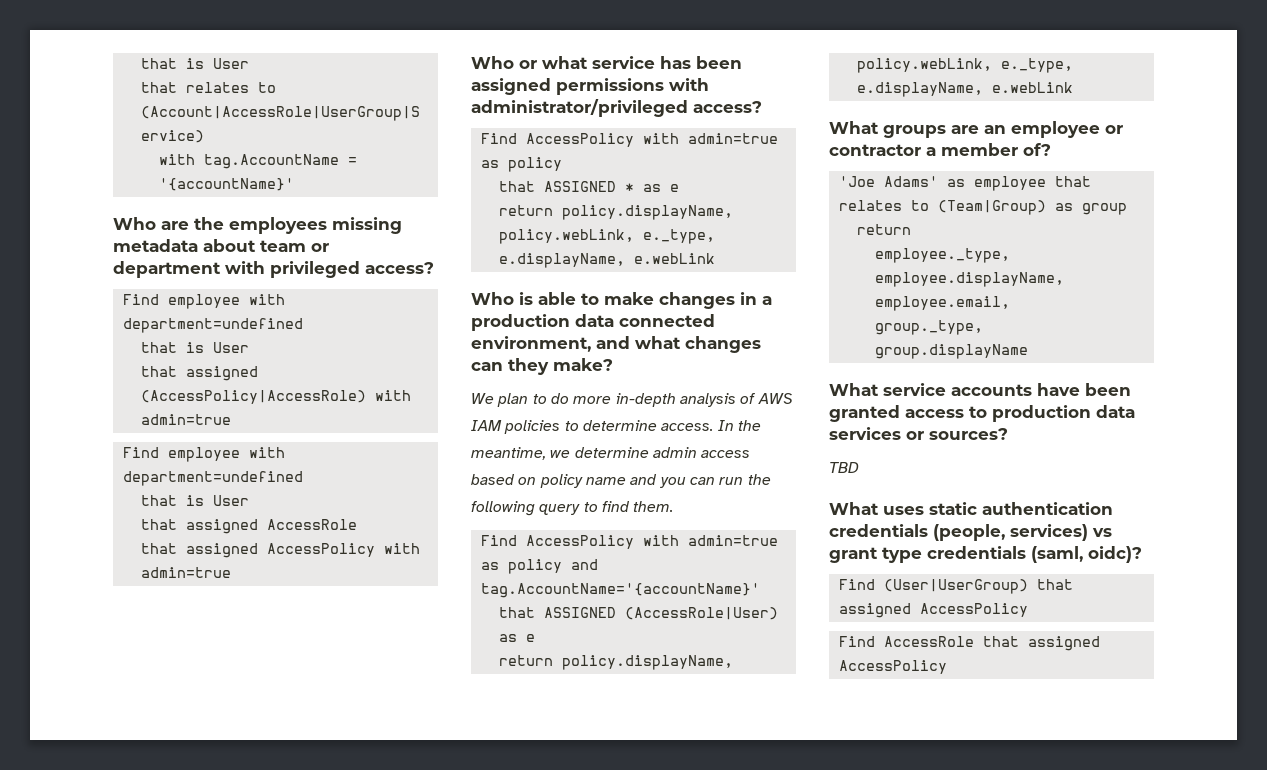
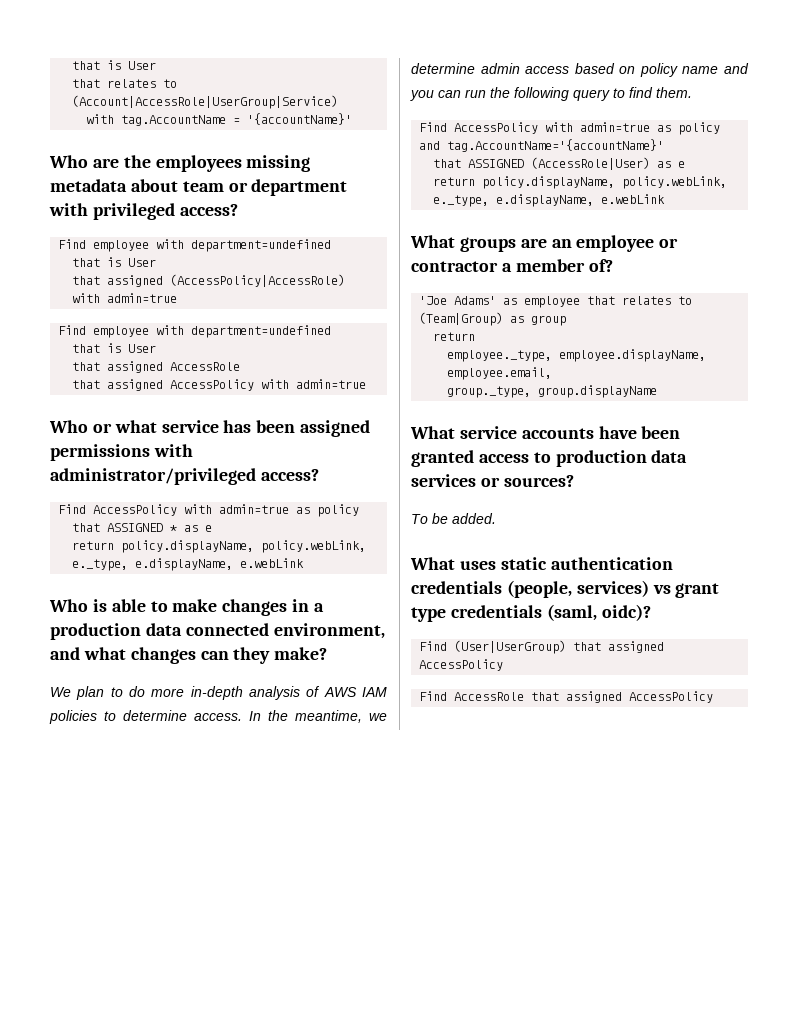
[829,462,859,473] TBD -> [411,513,496,524] To be added.

